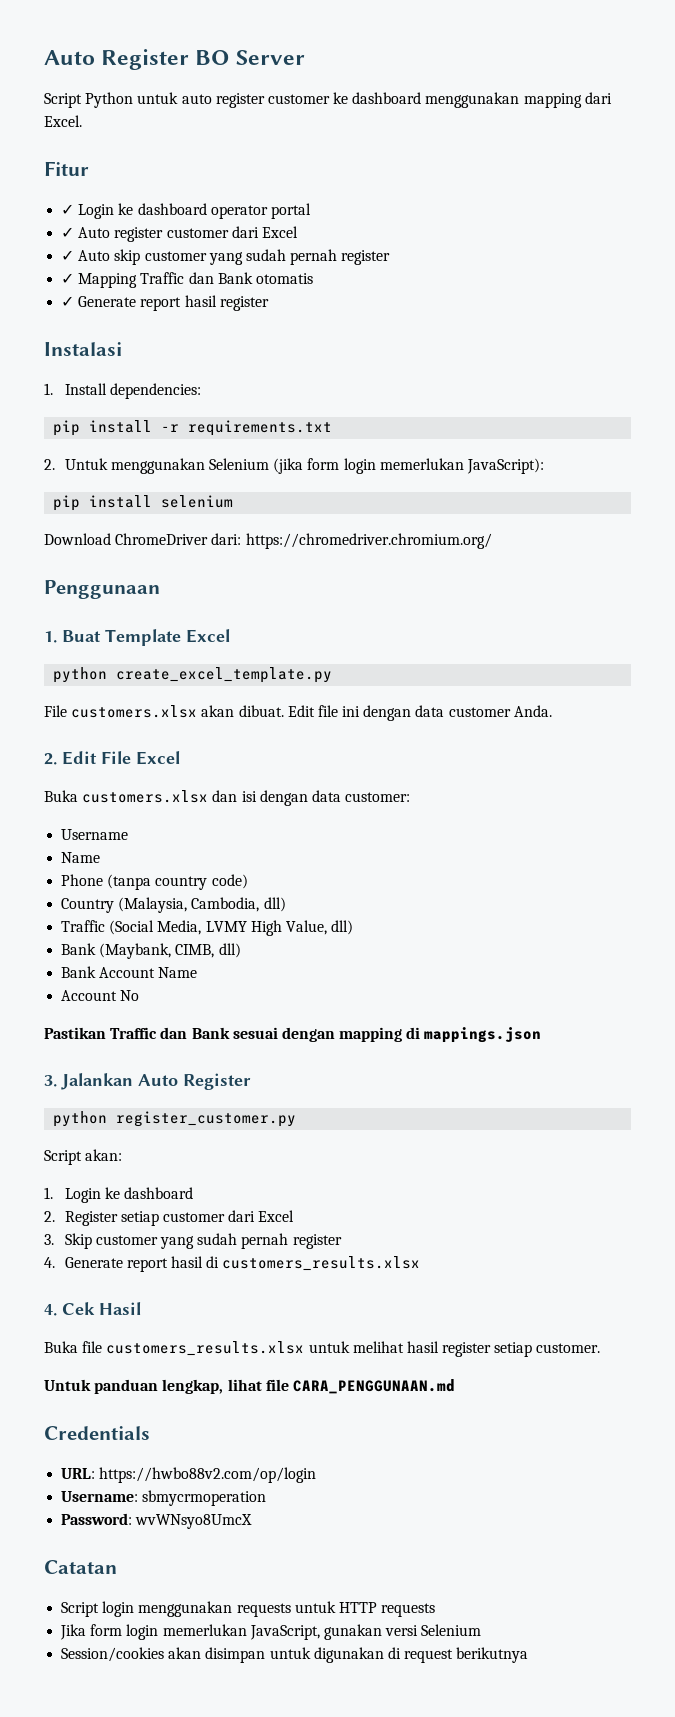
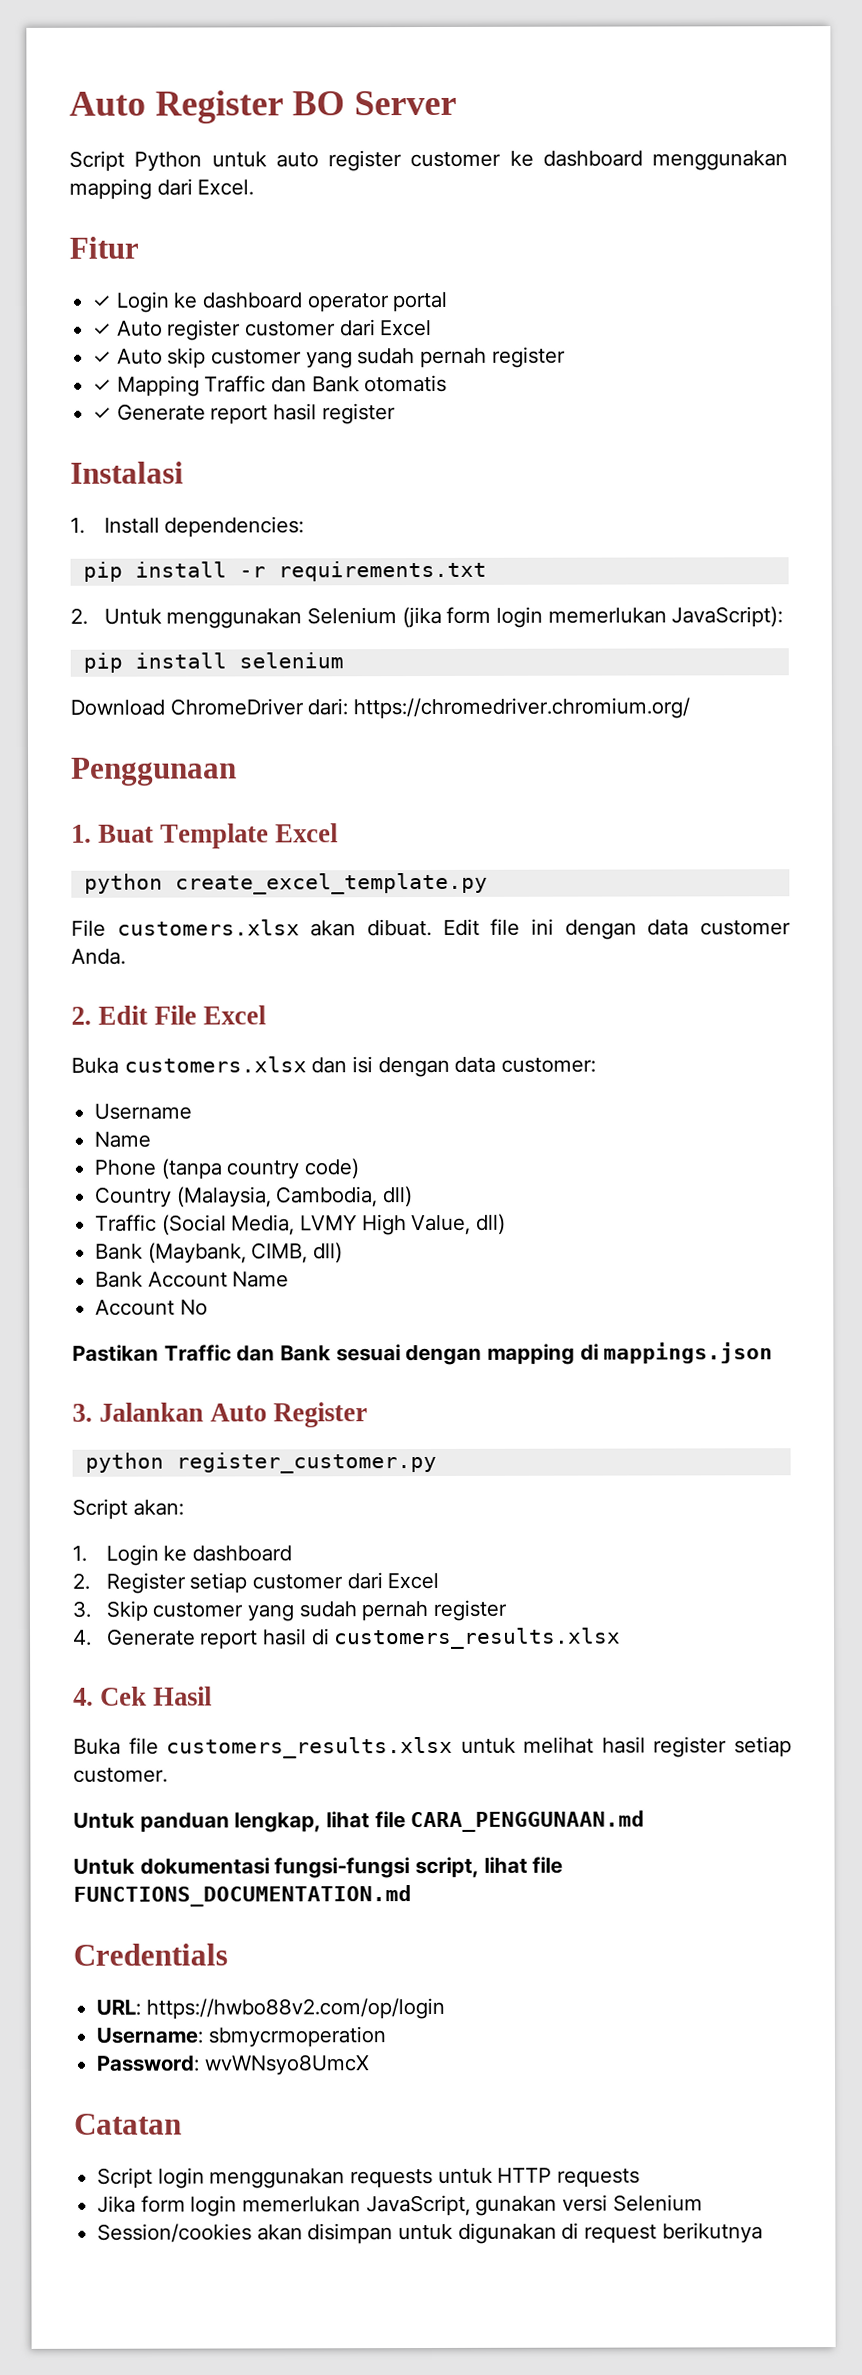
(455, 1386) none -> [73,1856,564,1879] [73,1885,412,1907] // Untuk dokumentasi fungsi-fungsi script, lihat file FUNCTIONS_DOCUMENTATION.md

